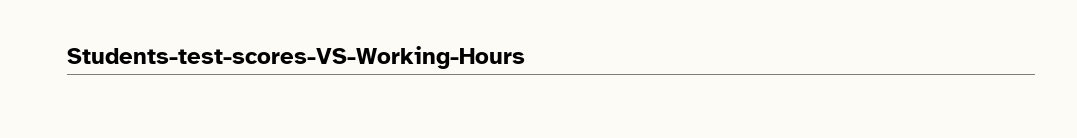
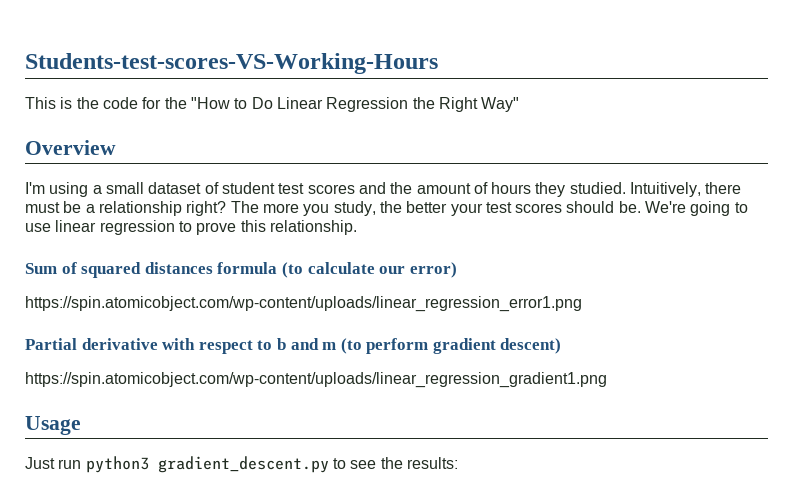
(525, 57) none -> [25,97,520,112] [25,140,116,155] [25,182,742,197] [25,201,748,216] [25,220,357,235] [25,262,457,278] [25,296,582,312] [25,338,562,354] [25,372,607,388] [25,416,81,435] [25,456,458,473] // This is the code for the "How to Do Linear Regression the Right Way" // Overview // I'm using a small dataset of student test scores and the amount of hours they studied. Intuitively, there must be a relationship right? The more you study, the better your test scores should be. We're going to use linear regression to prove this relationship. // Sum of squared distances formula (to calculate our error) // https://spin.atomicobject.com/wp-content/uploads/linear_regression_error1.png // Partial derivative with respect to b and m (to perform gradient descent) // https://spin.atomicobject.com/wp-content/uploads/linear_regression_gradient1.png // Usage // Just run python3 gradient_descent.py to see the results:

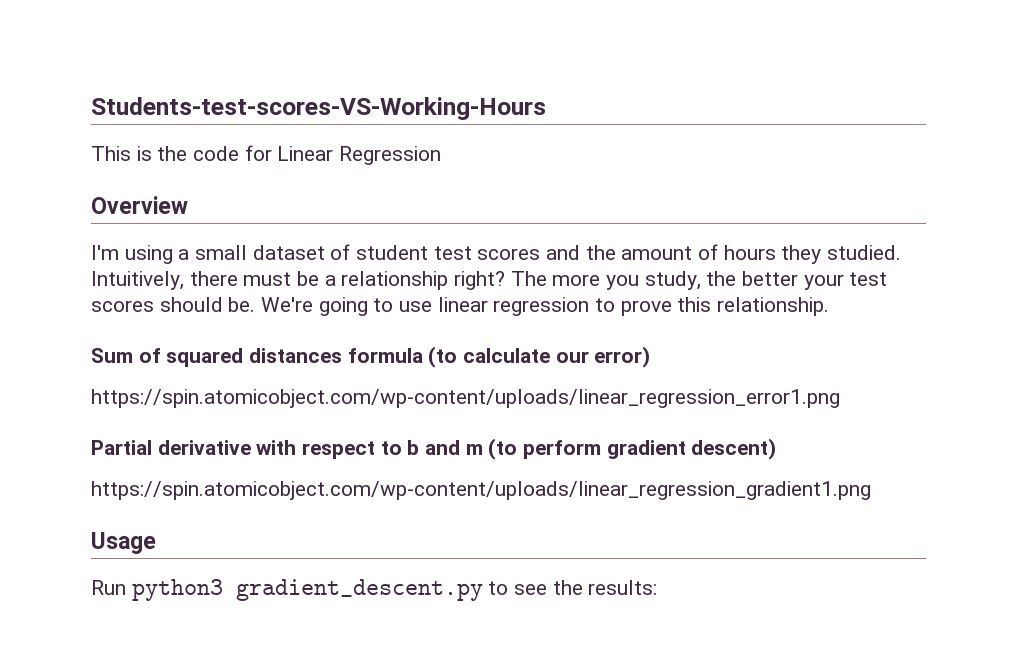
[164,97,273,109] the "How to Do -> (272, 153) none
[412,97,520,112] the Right Way" -> (442, 155) none
[25,457,82,469] Just run -> [91,580,126,595] Run

